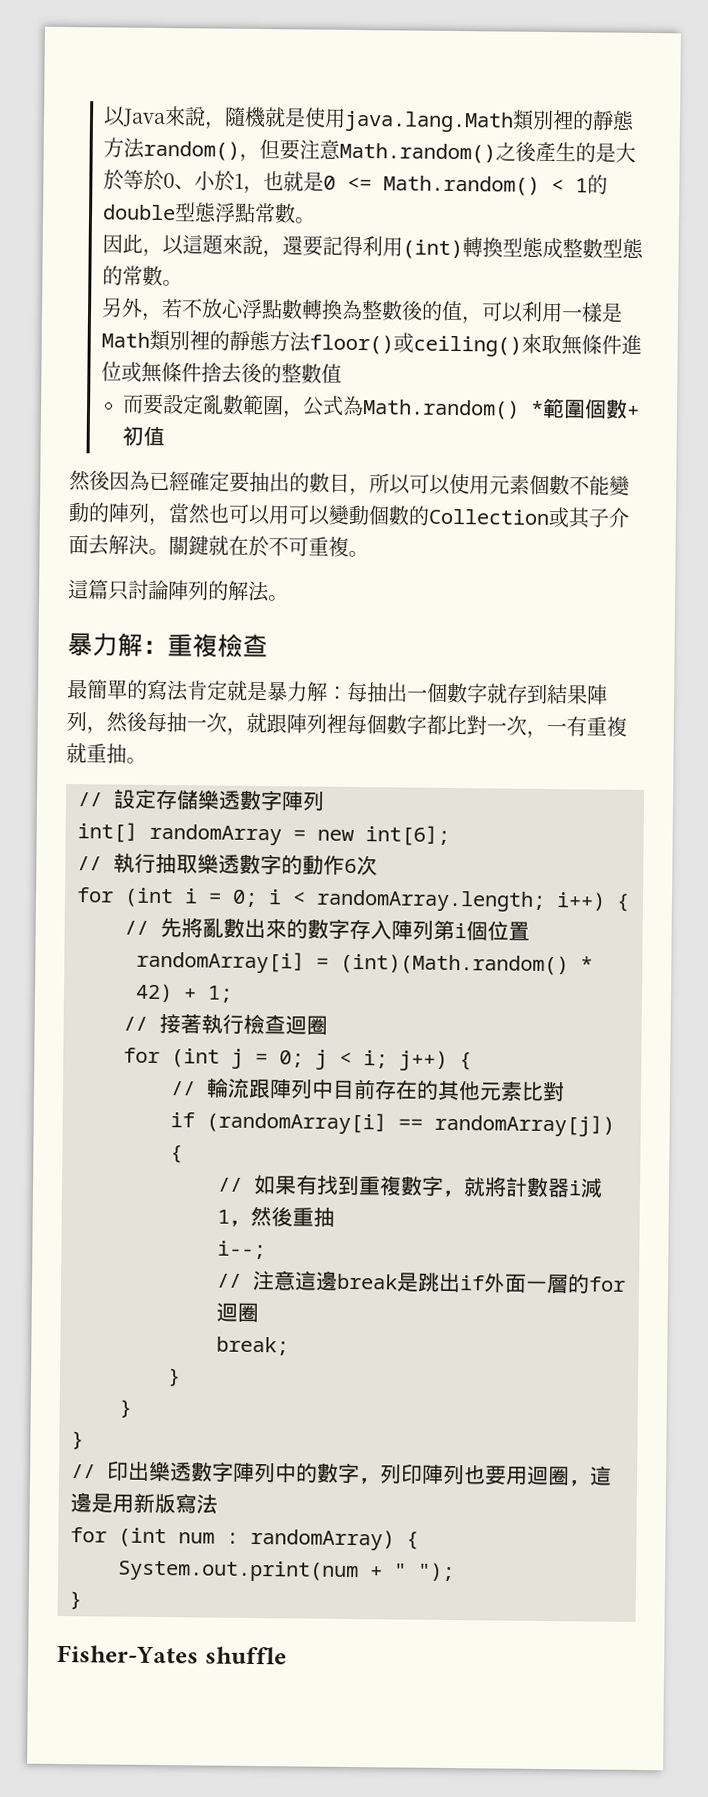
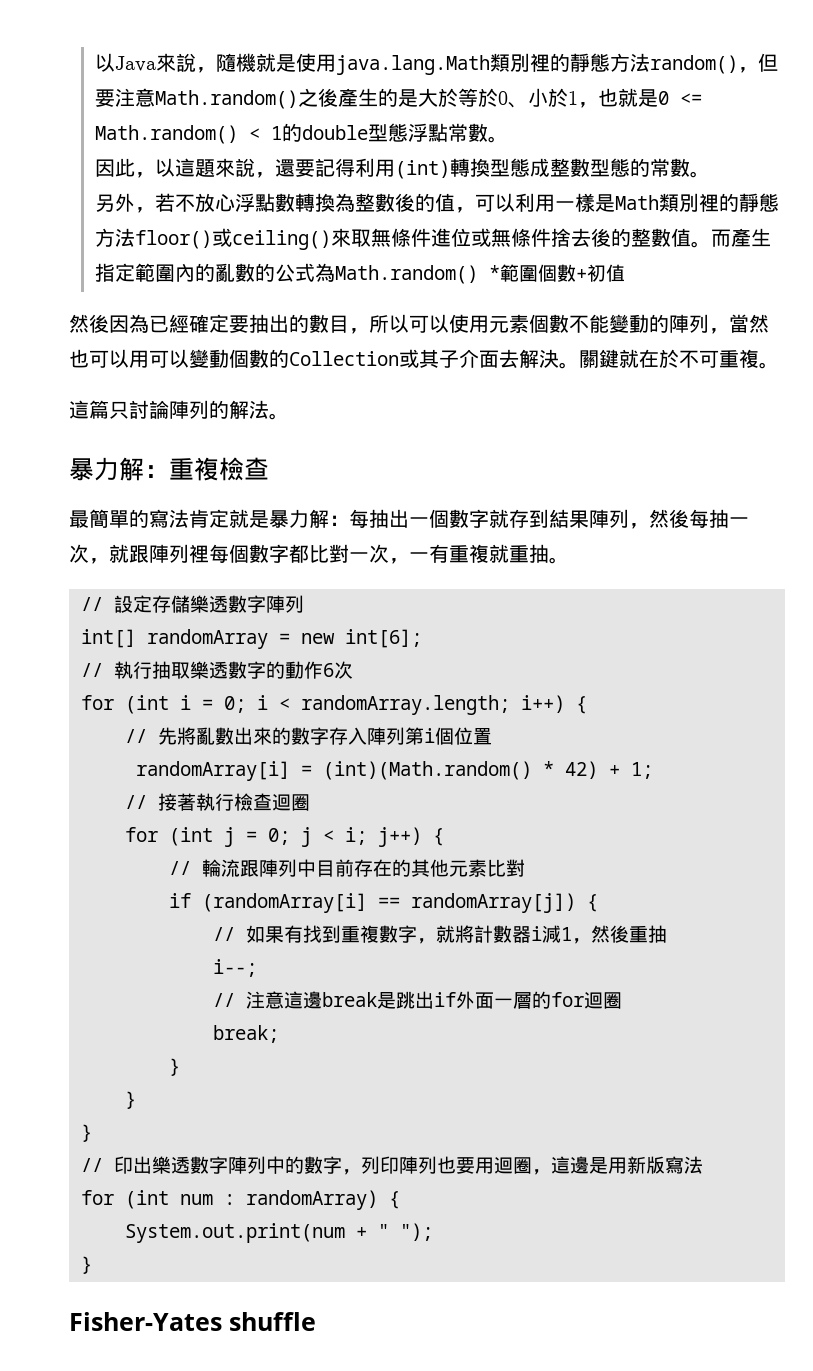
[122,393,305,419] // 而要設定亂數範圍， -> [690,228,771,248] [94,263,275,282] 。而產生指定範圍內的亂數的

